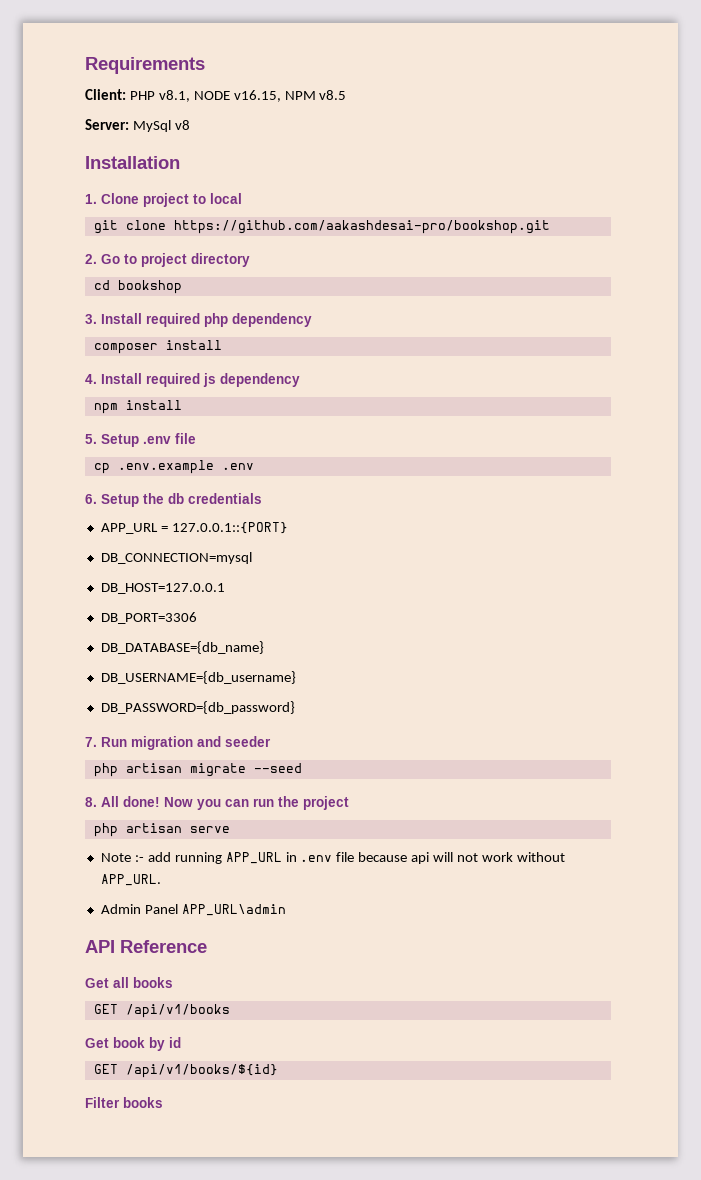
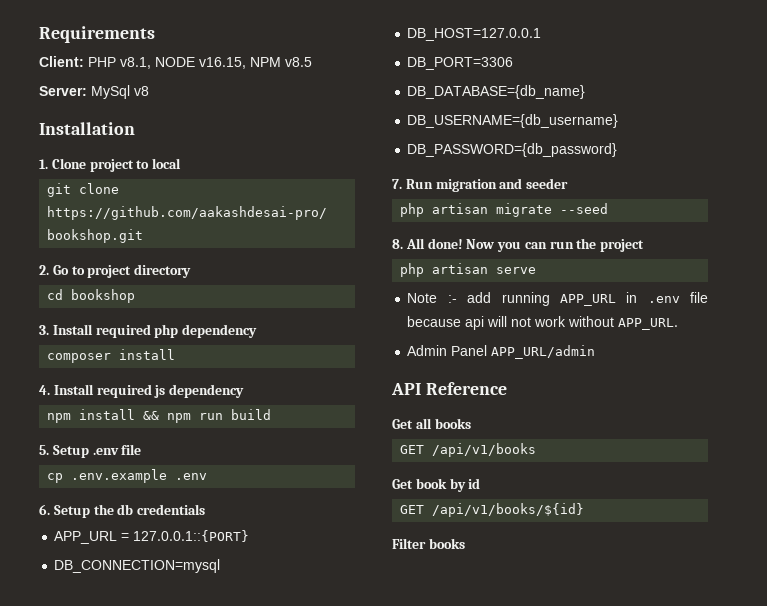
(182, 405) none -> [143,409,272,423] && npm run build
[181,904,286,916] APP_URL\admin -> [491,345,596,359] APP_URL/admin

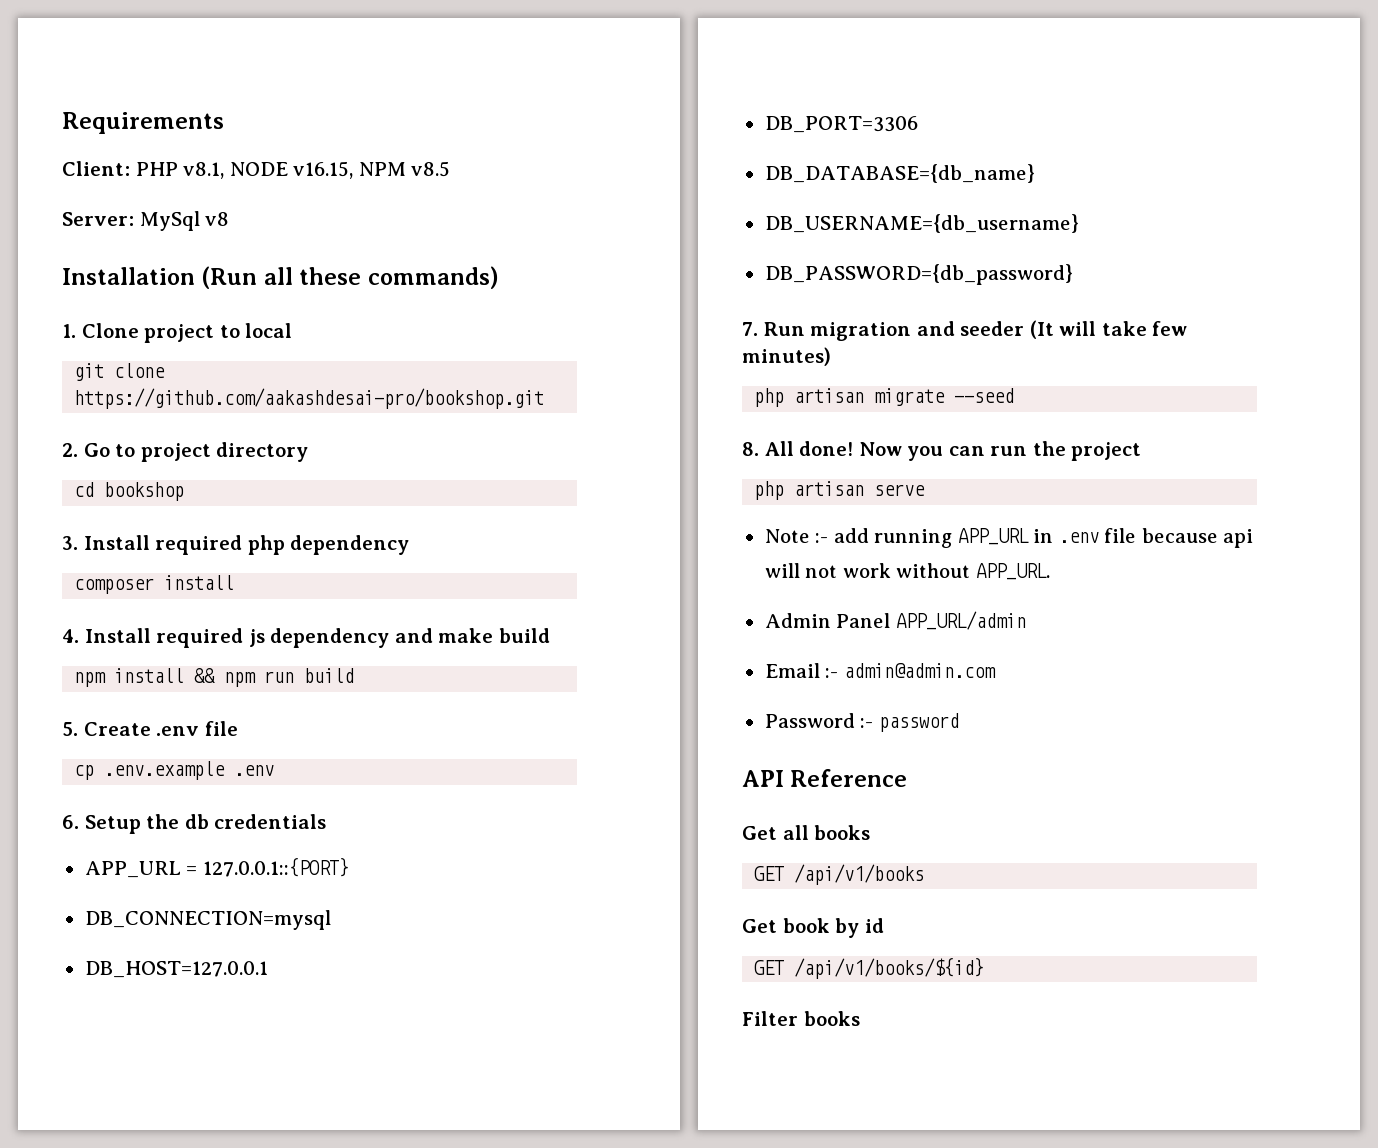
(135, 128) none -> [201,266,499,289] (Run all these commands)
(245, 391) none -> [394,628,550,643] and make build
[52,445,89,458] Setup -> [83,722,151,736] Create
(569, 183) none -> [1029,320,1188,339] [742,347,831,366] (It will take few minutes)
(596, 352) none -> [764,663,996,678] [764,713,959,732] // Email :- admin@admin.com // Password :- password

